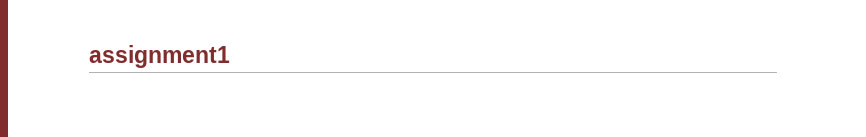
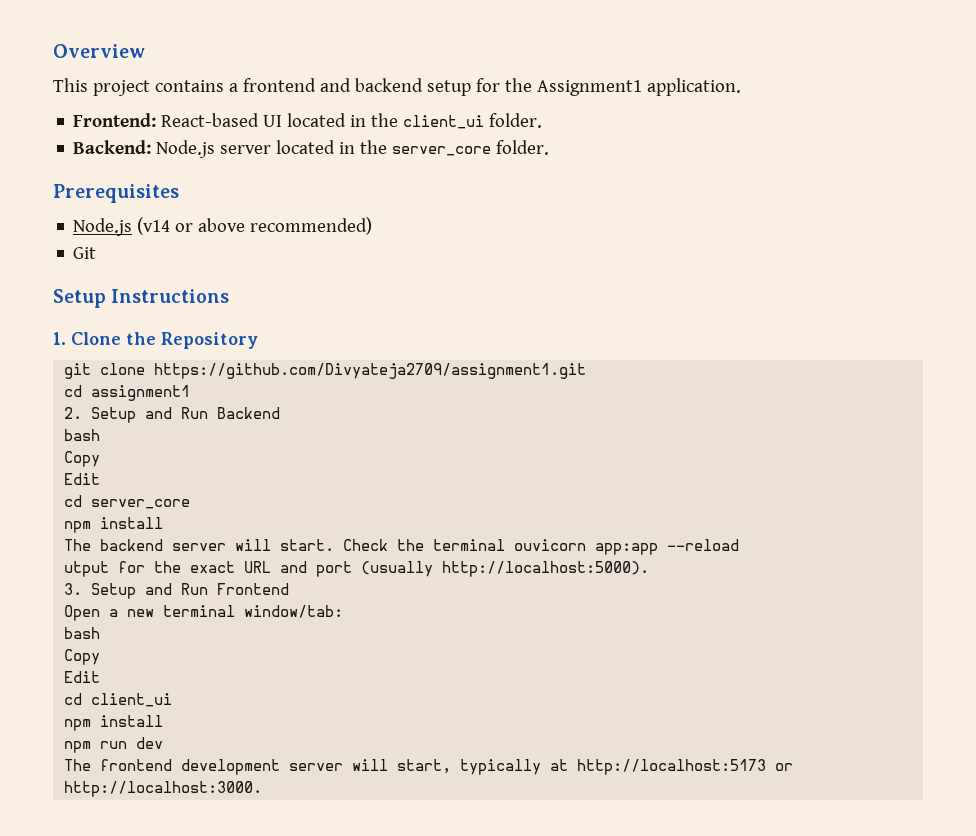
[89,45,230,68] assignment1 -> [53,44,145,58] [53,78,741,96] [73,113,543,129] [73,140,550,158] [53,184,179,203] [73,217,373,236] [73,247,97,259] [53,289,230,308] [53,332,258,349] [64,363,587,379] [64,385,191,401] [64,407,281,423] [64,429,101,441] [64,451,101,467] [64,473,101,485] [64,495,191,509] [64,517,164,533] [64,539,740,555] [64,561,650,577] [64,583,290,599] [64,605,344,621] [64,627,101,639] [64,649,101,665] [64,671,101,683] [64,693,173,707] [64,715,164,731] [64,737,164,753] [64,759,794,775] [64,781,263,797] Overview // This project contains a frontend and backend setup for the Assignment1 application. // Frontend: React-based UI located in the client_ui folder. // Backend: Node.js server located in the server_core folder. // Prerequisites // Node.js (v14 or above recommended) // Git // Setup Instructions // 1. Clone the Repository // git clone https://github.com/Divyateja2709/assignment1.git // cd assignment1 // 2. Setup and Run Backend // bash // Copy // Edit // cd server_core // npm install // The backend server will start. Check the terminal ouvicorn app:app --reload // utput for the exact URL and port (usually http://localhost:5000). // 3. Setup and Run Frontend // Open a new terminal window/tab: // bash // Copy // Edit // cd client_ui // npm install // npm run dev // The frontend development server will start, typically at http://localhost:5173 or http://localhost:3000.

